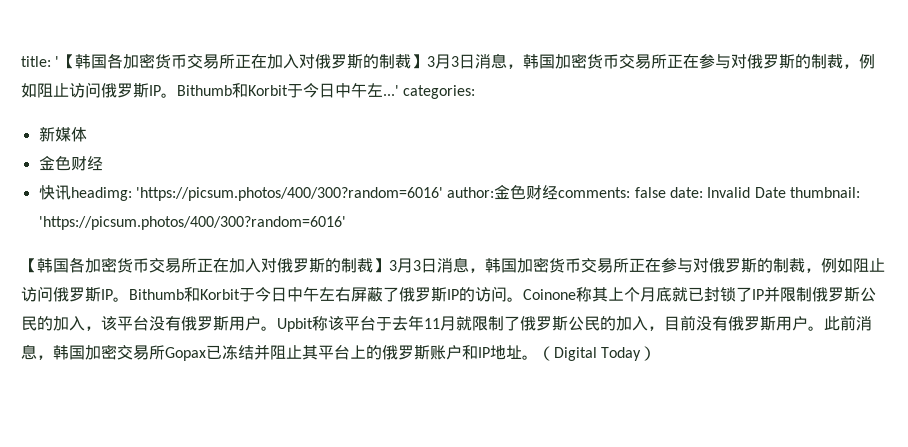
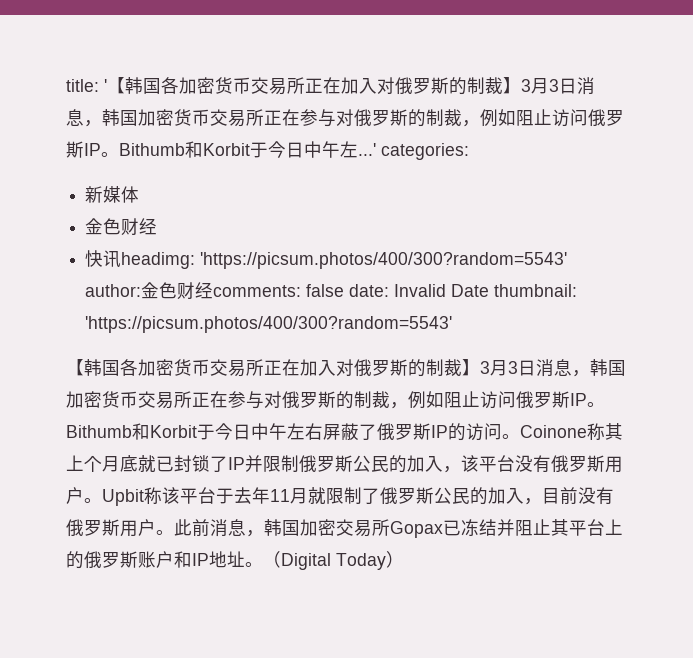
[135,187,443,201] 'https://picsum.photos/400/300?random=6016' -> [200,252,568,269] 'https://picsum.photos/400/300?random=5543'
[38,216,346,230] 'https://picsum.photos/400/300?random=6016' -> [85,316,453,333] 'https://picsum.photos/400/300?random=5543'

